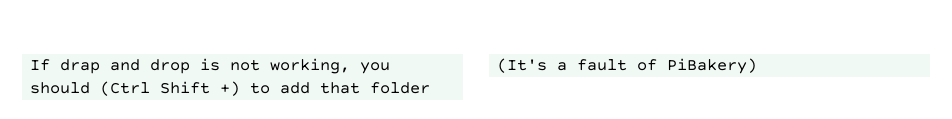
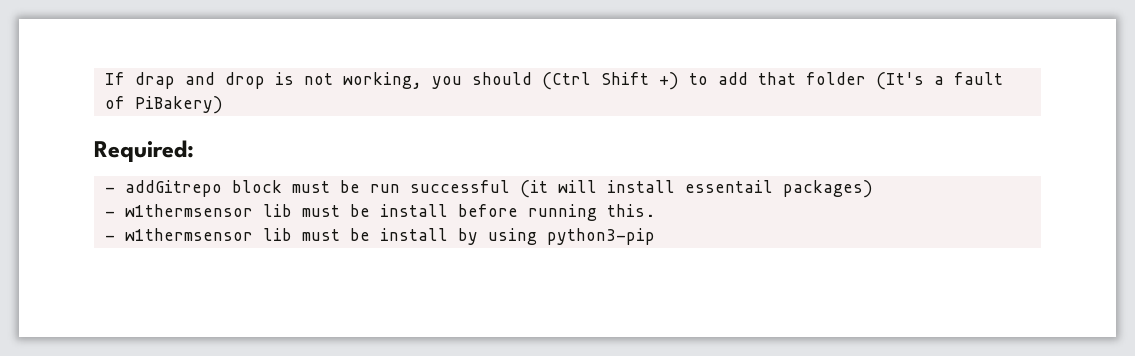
(758, 66) none -> [94,140,194,162] [104,180,873,198] [104,204,655,221] [104,228,655,245] // Required: // - addGitrepo block must be run successful (it will install essentail packages) // - w1thermsensor lib must be install before running this. // - w1thermsensor lib must be install by using python3-pip

